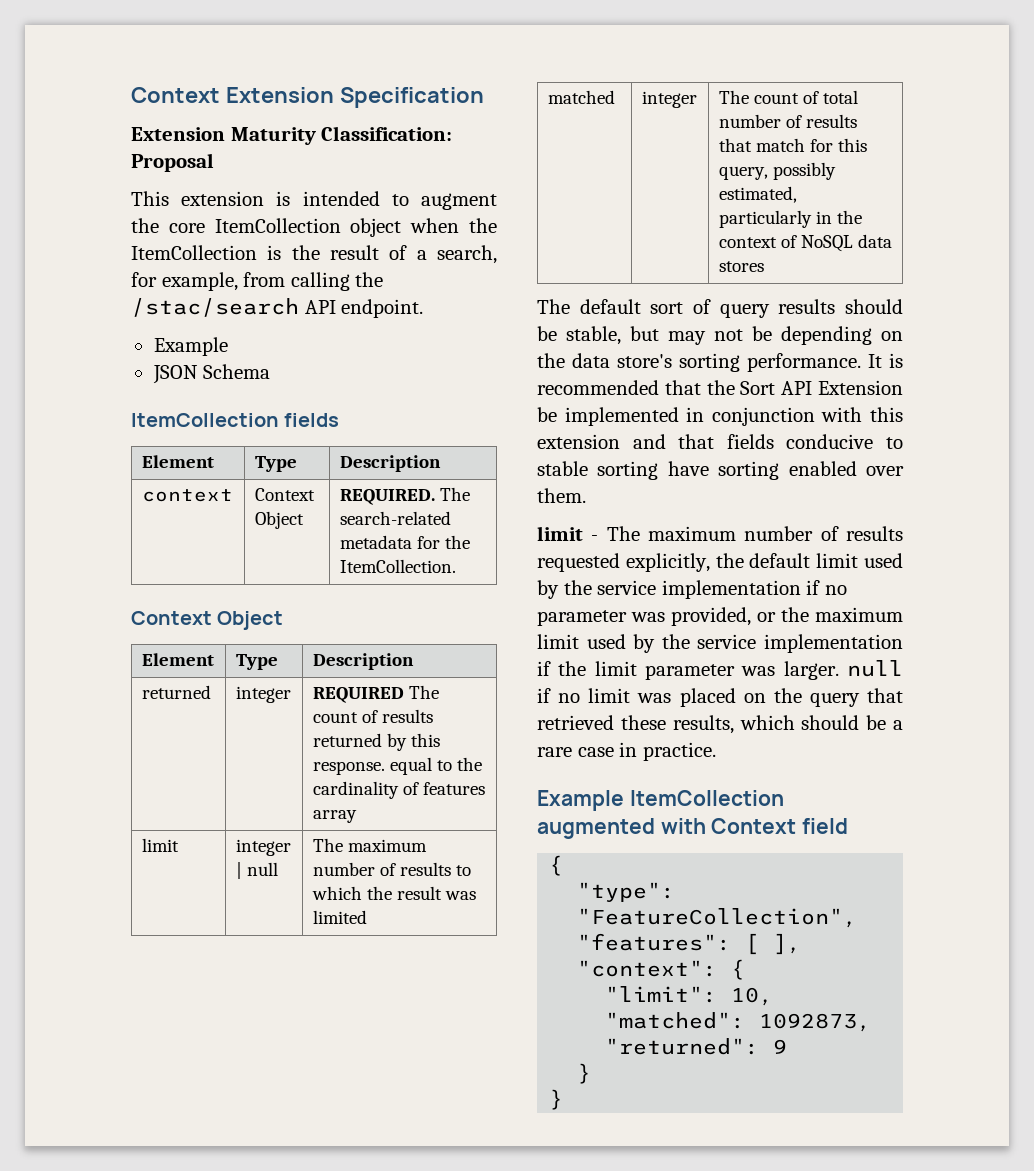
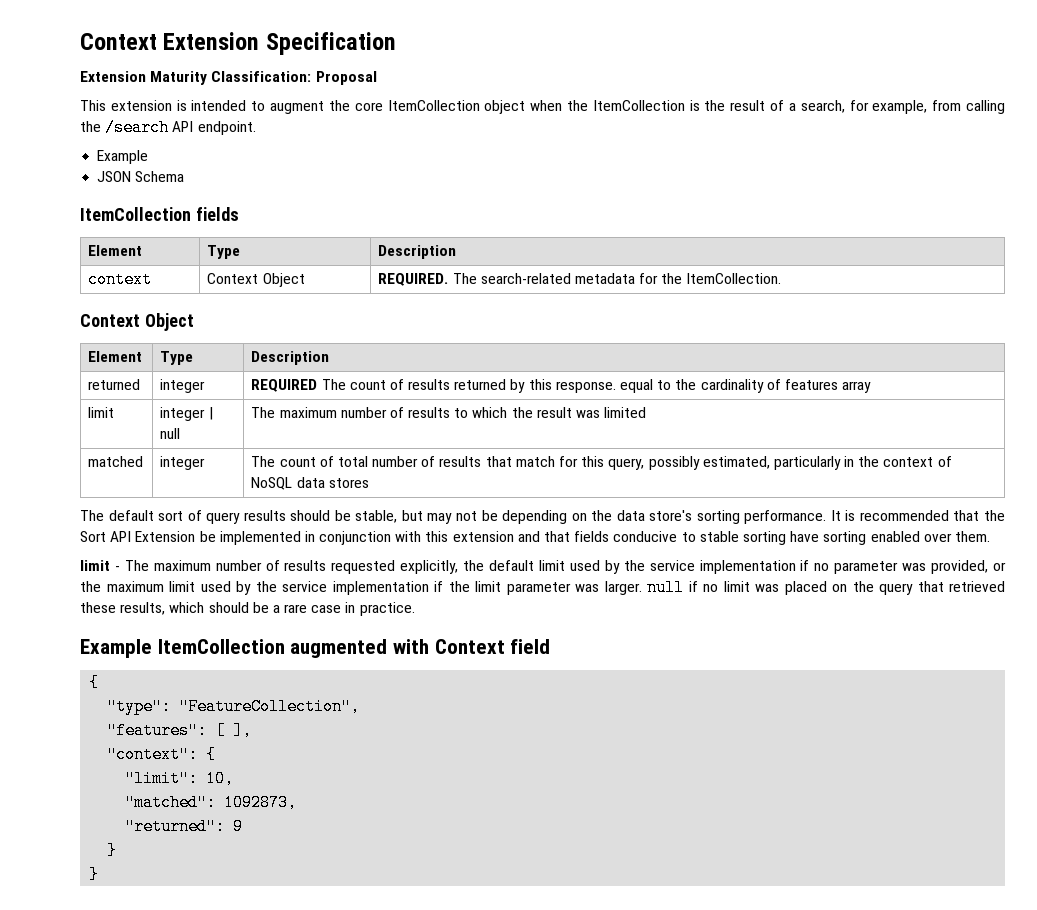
[131,298,299,317] /stac/search -> [105,119,170,136] /search

